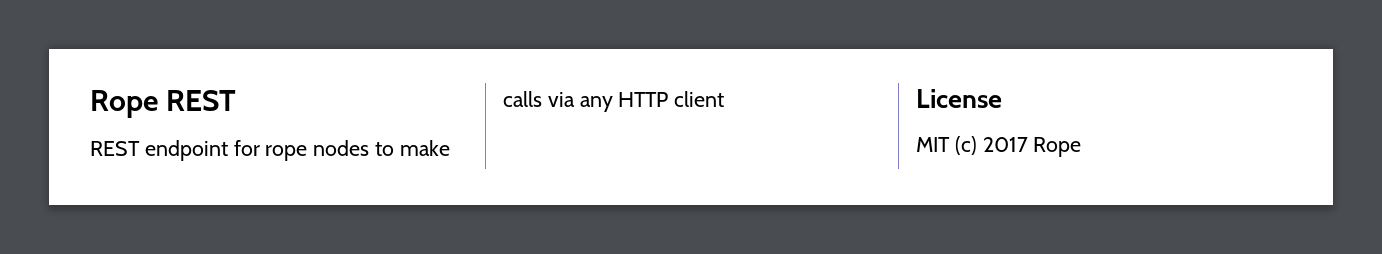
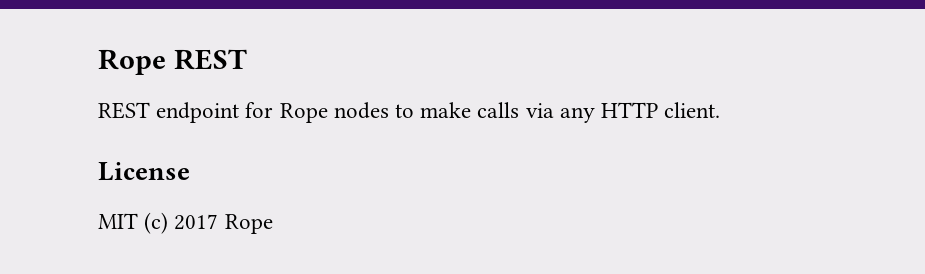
[265,145,308,161] rope -> [279,103,328,123] Rope
[674,91,725,107] client -> [664,102,721,118] client.

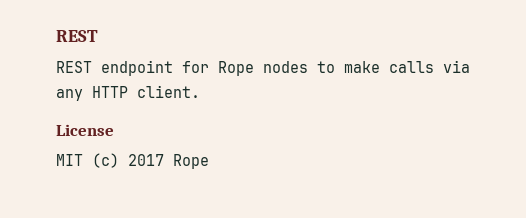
[98,49,166,75] Rope -> (56, 36) none

